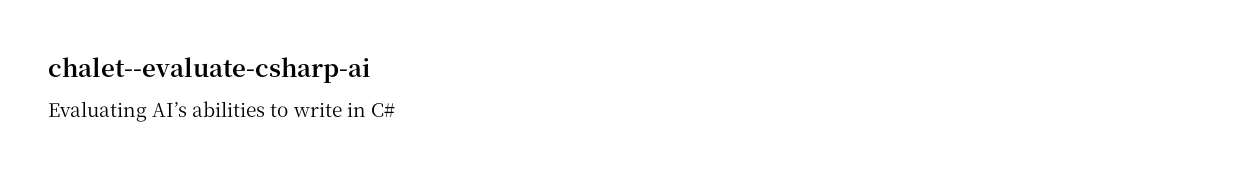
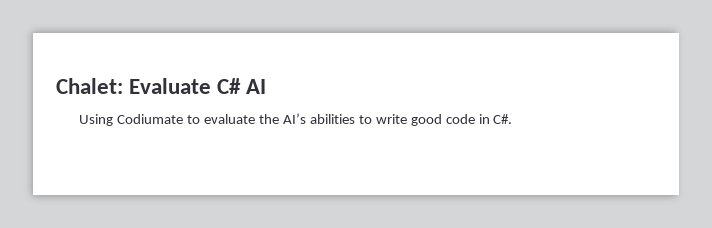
[48,57,370,83] [48,101,395,122] chalet--evaluate-csharp-ai // Evaluating AI’s abilities to write in C# -> [56,78,267,94] [79,113,513,126] Chalet: Evaluate C# AI // Using Codiumate to evaluate the AI’s abilities to write good code in C#.

